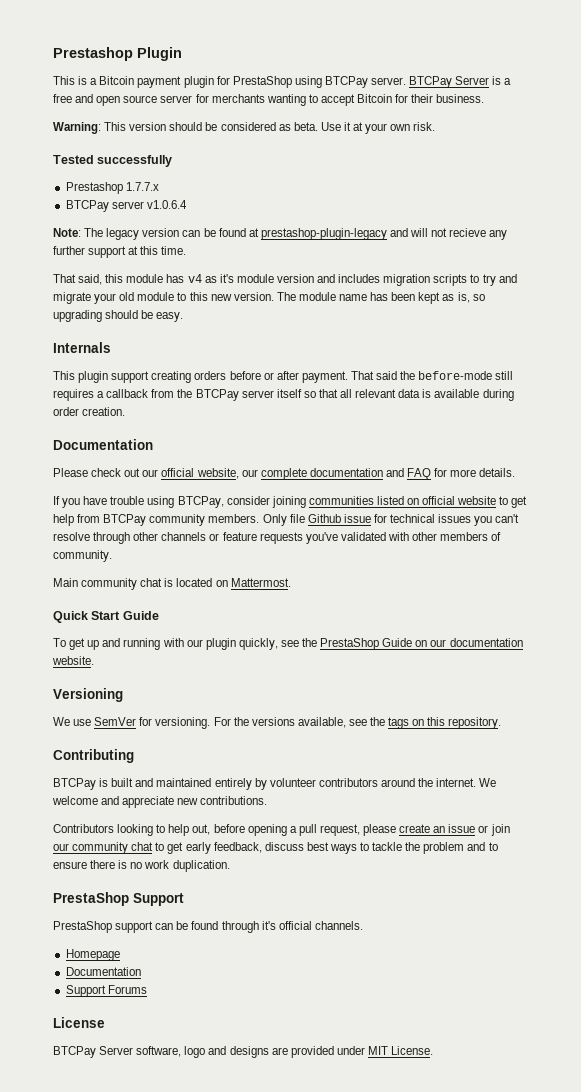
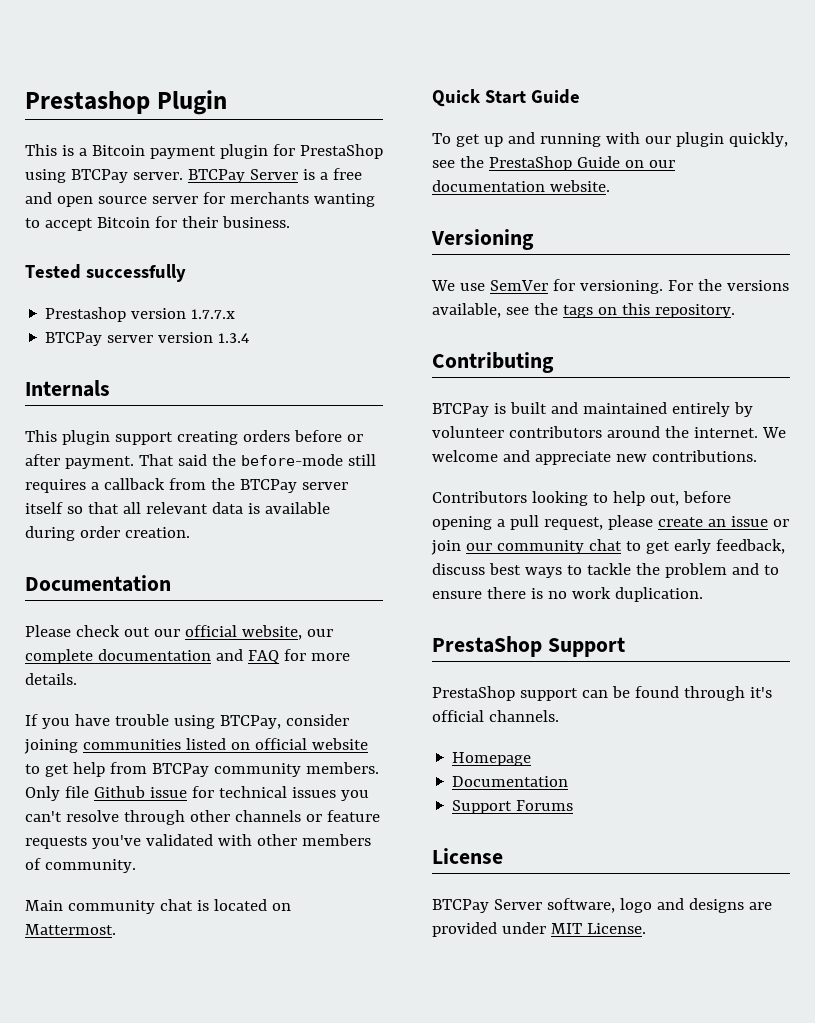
[53,122,436,134] // Warning: This version should be considered as beta. Use it at your own risk. -> (290, 222) none
(123, 188) none -> [131,308,187,319] version
[146,200,187,209] [53,228,508,240] [53,246,187,258] [53,274,517,286] [53,292,485,304] [53,310,184,322] v1.0.6.4 // Note: The legacy version can be found at prestashop-plugin-legacy and will not recieve any further support at this time. // That said, this module has v4 as it's module version and includes migration scripts to try and migrate your old module to this new version. The module name has been kept as is, so upgrading should be easy. -> [158,332,250,343] version 1.3.4

